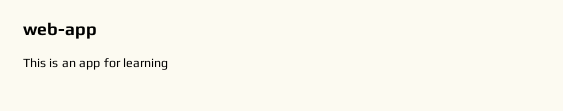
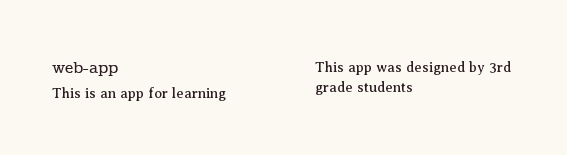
(168, 64) none -> [315,61,511,75] [315,81,413,95] // This app was designed by 3rd grade students

